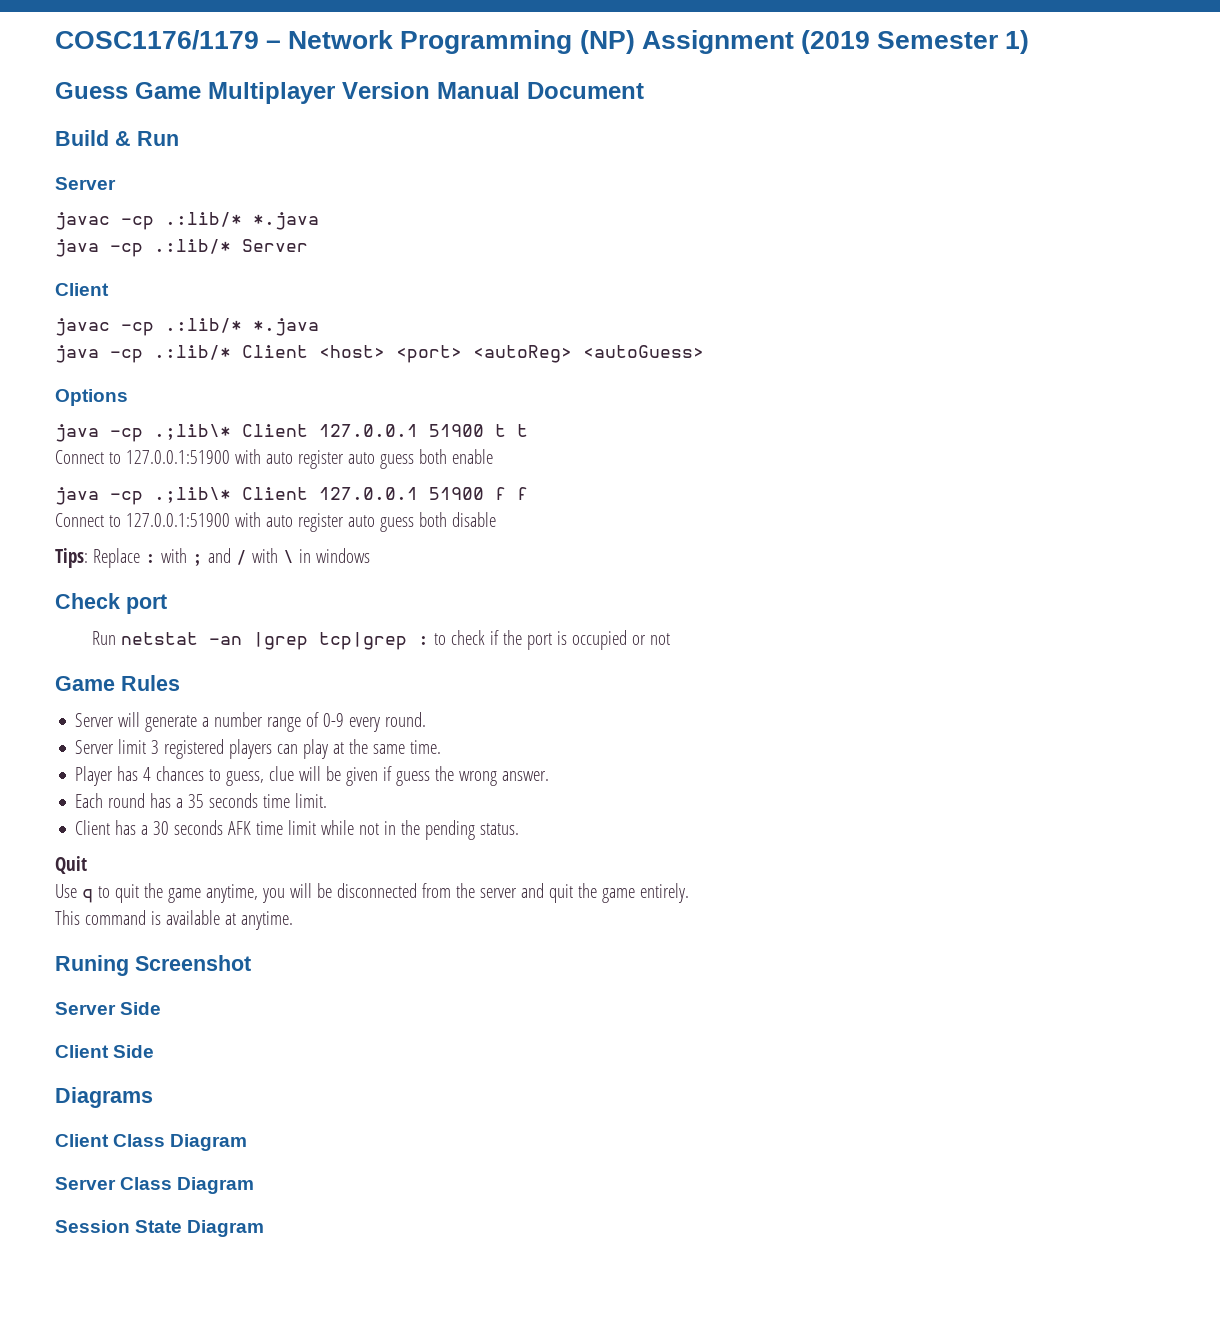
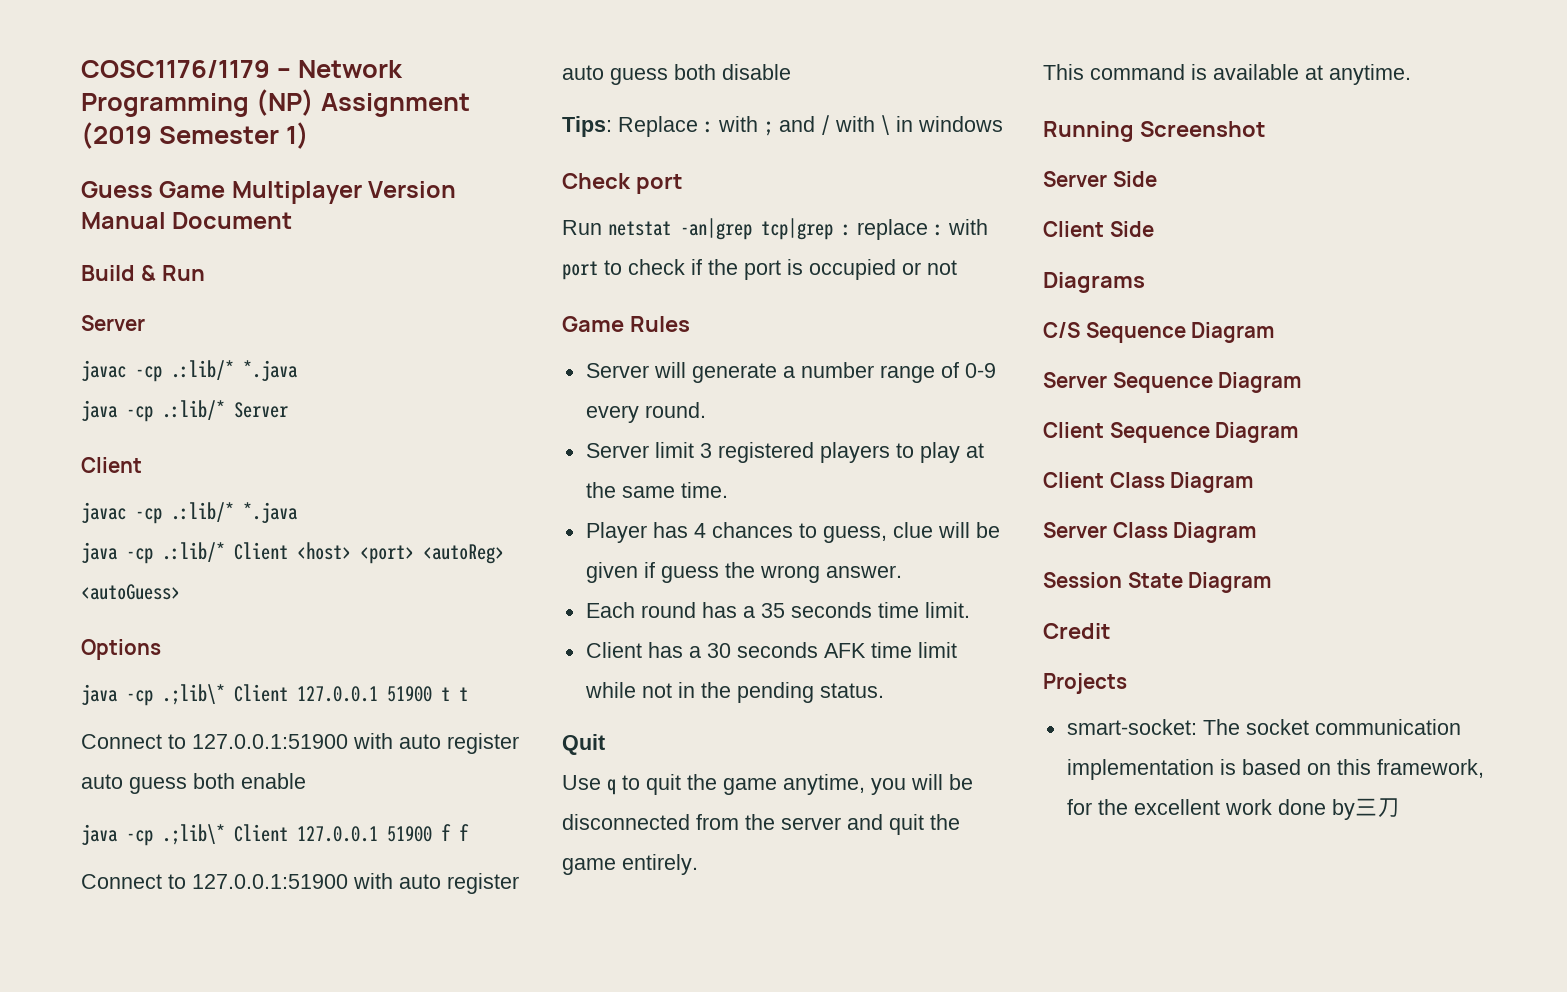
[209,632,430,650] -an |grep tcp|grep : -> [680,218,988,240] [562,261,598,280] -an|grep tcp|grep : replace : with port
[277,744,299,754] can -> [895,443,914,458] to
[55,955,129,976] Runing -> [1043,121,1134,142] Running
(153, 1097) none -> [1043,322,1275,343] [1043,372,1302,393] [1043,422,1299,443] // C/S Sequence Diagram // Server Sequence Diagram // Client Sequence Diagram
(265, 1228) none -> [1043,623,1111,639] [1043,673,1127,694] [1066,719,1461,735] [1066,759,1484,780] [1066,798,1399,820] // Credit // Projects // smart-socket: The socket communication implementation is based on this framework, for the excellent work done by三刀

